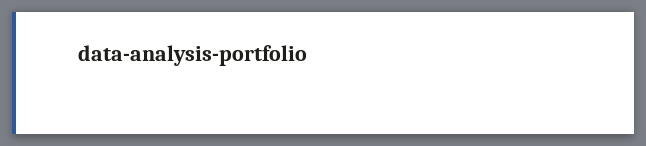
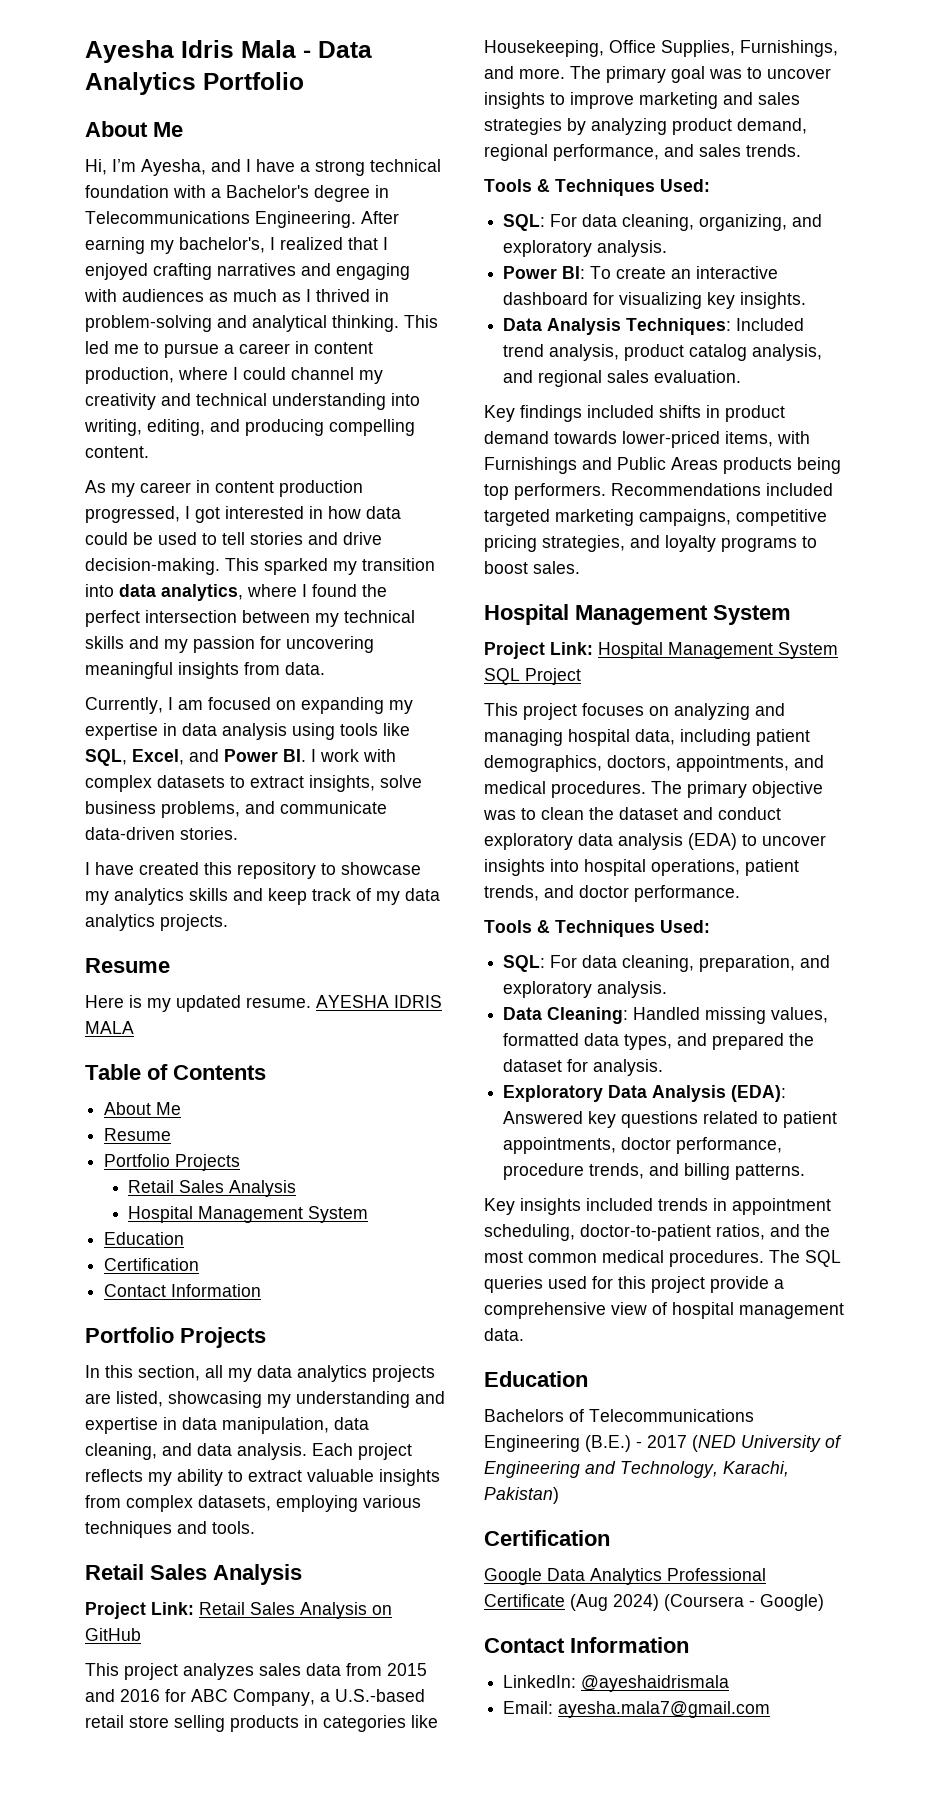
[78,45,307,66] data-analysis-portfolio -> [85,40,372,63] [85,72,304,95] [85,121,183,137] [85,159,441,176] [85,185,389,202] [85,211,399,228] [85,237,388,254] [85,263,410,280] [84,289,389,302] [85,315,438,332] [85,341,373,358] [85,367,383,384] [85,393,420,410] [84,419,415,436] [85,446,149,458] [85,480,363,497] [85,506,401,523] [85,532,382,545] [85,558,435,575] [85,584,387,601] [85,610,415,627] [85,636,374,653] [85,662,325,679] [85,697,413,714] [85,723,410,740] [85,749,396,766] [85,775,422,792] [85,801,387,818] [85,827,238,840] [85,862,421,879] [85,888,440,905] [85,914,228,931] [85,958,170,973] [85,995,442,1012] [85,1021,134,1034] [85,1064,266,1080] [104,1102,182,1115] [104,1128,172,1141] [104,1154,241,1171] [128,1180,297,1197] [128,1206,369,1223] [104,1232,185,1245] [104,1258,200,1271] [104,1284,262,1297] [85,1327,266,1348] [85,1365,435,1382] [85,1391,445,1408] [85,1417,369,1434] [85,1443,412,1460] [85,1469,440,1486] [85,1495,421,1512] [85,1521,255,1538] [85,1564,302,1585] [85,1602,392,1619] [85,1628,141,1641] [85,1663,427,1680] [85,1689,425,1706] [85,1715,438,1732] [484,40,838,57] [484,66,831,83] [484,92,800,109] [484,118,807,135] [484,144,801,161] [484,179,710,196] [503,214,823,231] [503,240,668,257] [503,266,779,279] [503,292,807,309] [503,318,805,335] [503,344,823,361] [503,370,742,387] [484,405,785,422] [484,431,810,448] [484,457,841,474] [484,483,833,500] [484,509,827,526] [484,535,817,552] [484,561,580,574] [484,604,791,625] [484,642,838,659] [484,668,581,685] [484,703,785,720] [484,729,810,746] [484,755,824,772] [484,781,823,798] [483,807,781,820] [484,833,826,850] [484,859,799,876] [484,885,740,902] [484,920,710,937] [503,955,831,972] [503,981,668,998] [503,1007,829,1024] [503,1033,815,1050] [503,1059,664,1076] [503,1085,787,1102] [503,1111,838,1128] [503,1137,783,1154] [503,1163,806,1180] [484,1198,831,1215] [484,1224,830,1241] [484,1250,841,1267] [484,1276,784,1293] [484,1302,844,1319] [484,1328,524,1341] [484,1371,588,1387] [484,1409,754,1422] [484,1435,842,1452] [484,1461,789,1478] [484,1487,559,1504] [484,1530,610,1546] [484,1568,766,1585] [484,1594,824,1611] [484,1637,689,1653] [503,1675,730,1692] [503,1701,771,1718] Ayesha Idris Mala - Data Analytics Portfolio // About Me // Hi, I’m Ayesha, and I have a strong technical foundation with a Bachelor's degree in Telecommunications Engineering. After earning my bachelor's, I realized that I enjoyed crafting narratives and engaging with audiences as much as I thrived in problem-solving and analytical thinking. This led me to pursue a career in content production, where I could channel my creativity and technical understanding into writing, editing, and producing compelling content. // As my career in content production progressed, I got interested in how data could be used to tell stories and drive decision-making. This sparked my transition into data analytics, where I found the perfect intersection between my technical skills and my passion for uncovering meaningful insights from data. // Currently, I am focused on expanding my expertise in data analysis using tools like SQL, Excel, and Power BI. I work with complex datasets to extract insights, solve business problems, and communicate data-driven stories. // I have created this repository to showcase my analytics skills and keep track of my data analytics projects. // Resume // Here is my updated resume. AYESHA IDRIS MALA // Table of Contents // About Me // Resume // Portfolio Projects // Retail Sales Analysis // Hospital Management System // Education // Certification // Contact Information // Portfolio Projects // In this section, all my data analytics projects are listed, showcasing my understanding and expertise in data manipulation, data cleaning, and data analysis. Each project reflects my ability to extract valuable insights from complex datasets, employing various techniques and tools. // Retail Sales Analysis // Project Link: Retail Sales Analysis on GitHub // This project analyzes sales data from 2015 and 2016 for ABC Company, a U.S.-based retail store selling products in categories like Housekeeping, Office Supplies, Furnishings, and more. The primary goal was to uncover insights to improve marketing and sales strategies by analyzing product demand, regional performance, and sales trends. // Tools & Techniques Used: // SQL: For data cleaning, organizing, and exploratory analysis. // Power BI: To create an interactive dashboard for visualizing key insights. // Data Analysis Techniques: Included trend analysis, product catalog analysis, and regional sales evaluation. // Key findings included shifts in product demand towards lower-priced items, with Furnishings and Public Areas products being top performers. Recommendations included targeted marketing campaigns, competitive pricing strategies, and loyalty programs to boost sales. // Hospital Management System // Project Link: Hospital Management System SQL Project // This project focuses on analyzing and managing hospital data, including patient demographics, doctors, appointments, and medical procedures. The primary objective was to clean the dataset and conduct exploratory data analysis (EDA) to uncover insights into hospital operations, patient trends, and doctor performance. // Tools & Techniques Used: // SQL: For data cleaning, preparation, and exploratory analysis. // Data Cleaning: Handled missing values, formatted data types, and prepared the dataset for analysis. // Exploratory Data Analysis (EDA): Answered key questions related to patient appointments, doctor performance, procedure trends, and billing patterns. // Key insights included trends in appointment scheduling, doctor-to-patient ratios, and the most common medical procedures. The SQL queries used for this project provide a comprehensive view of hospital management data. // Education // Bachelors of Telecommunications Engineering (B.E.) - 2017 (NED University of Engineering and Technology, Karachi, Pakistan) // Certification // Google Data Analytics Professional Certificate (Aug 2024) (Coursera - Google) // Contact Information // LinkedIn: @ayeshaidrismala // Email: ayesha.mala7@gmail.com

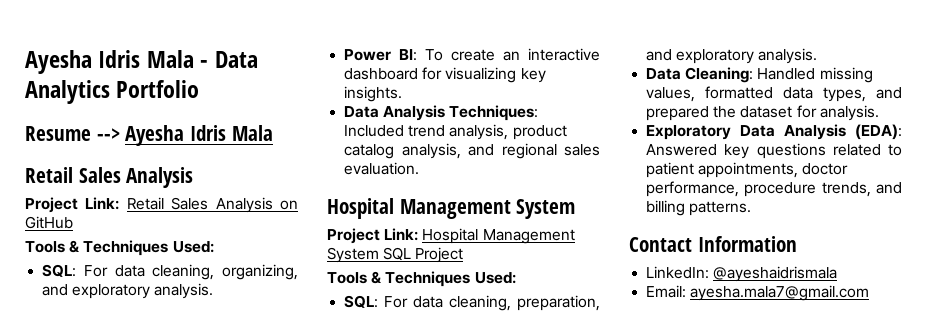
[85,121,183,137] [85,159,441,176] [85,185,389,202] [85,211,399,228] [85,237,388,254] [85,263,410,280] [84,289,389,302] [85,315,438,332] [85,341,373,358] [85,367,383,384] [85,393,420,410] [84,419,415,436] [85,446,149,458] [85,480,363,497] [85,506,401,523] [85,532,382,545] [85,558,435,575] [85,584,387,601] [85,610,415,627] [85,636,374,653] [85,662,325,679] [85,697,413,714] [85,723,410,740] [85,749,396,766] [85,775,422,792] [85,801,387,818] [85,827,238,840] [85,862,421,879] [85,888,440,905] [85,914,228,931] [85,958,170,973] [85,995,442,1012] [85,1021,134,1034] [85,1064,266,1080] [104,1102,182,1115] [104,1128,172,1141] [104,1154,241,1171] [128,1180,297,1197] [128,1206,369,1223] [104,1232,185,1245] [104,1258,200,1271] [104,1284,262,1297] [85,1327,266,1348] [85,1365,435,1382] [85,1391,445,1408] [85,1417,369,1434] [85,1443,412,1460] [85,1469,440,1486] [85,1495,421,1512] [85,1521,255,1538] About Me // Hi, I’m Ayesha, and I have a strong technical foundation with a Bachelor's degree in Telecommunications Engineering. After earning my bachelor's, I realized that I enjoyed crafting narratives and engaging with audiences as much as I thrived in problem-solving and analytical thinking. This led me to pursue a career in content production, where I could channel my creativity and technical understanding into writing, editing, and producing compelling content. // As my career in content production progressed, I got interested in how data could be used to tell stories and drive decision-making. This sparked my transition into data analytics, where I found the perfect intersection between my technical skills and my passion for uncovering meaningful insights from data. // Currently, I am focused on expanding my expertise in data analysis using tools like SQL, Excel, and Power BI. I work with complex datasets to extract insights, solve business problems, and communicate data-driven stories. // I have created this repository to showcase my analytics skills and keep track of my data analytics projects. // Resume // Here is my updated resume. AYESHA IDRIS MALA // Table of Contents // About Me // Resume // Portfolio Projects // Retail Sales Analysis // Hospital Management System // Education // Certification // Contact Information // Portfolio Projects // In this section, all my data analytics projects are listed, showcasing my understanding and expertise in data manipulation, data cleaning, and data analysis. Each project reflects my ability to extract valuable insights from complex datasets, employing various techniques and tools. -> [25,125,273,146] Resume --> Ayesha Idris Mala
[85,1663,427,1680] [85,1689,425,1706] [85,1715,438,1732] [484,40,838,57] [484,66,831,83] [484,92,800,109] [484,118,807,135] [484,144,801,161] // This project analyzes sales data from 2015 and 2016 for ABC Company, a U.S.-based retail store selling products in categories like Housekeeping, Office Supplies, Furnishings, and more. The primary goal was to uncover insights to improve marketing and sales strategies by analyzing product demand, regional performance, and sales trends. -> (73, 222) none
[484,405,785,422] [484,431,810,448] [484,457,841,474] [484,483,833,500] [484,509,827,526] [484,535,817,552] [484,561,580,574] // Key findings included shifts in product demand towards lower-priced items, with Furnishings and Public Areas products being top performers. Recommendations included targeted marketing campaigns, competitive pricing strategies, and loyalty programs to boost sales. -> (420, 168) none
[484,703,785,720] [484,729,810,746] [484,755,824,772] [484,781,823,798] [483,807,781,820] [484,833,826,850] [484,859,799,876] [484,885,740,902] // This project focuses on analyzing and managing hospital data, including patient demographics, doctors, appointments, and medical procedures. The primary objective was to clean the dataset and conduct exploratory data analysis (EDA) to uncover insights into hospital operations, patient trends, and doctor performance. -> (464, 255) none
[484,1198,831,1215] [484,1224,830,1241] [484,1250,841,1267] [484,1276,784,1293] [484,1302,844,1319] [484,1328,524,1341] [484,1371,588,1387] [484,1409,754,1422] [484,1435,842,1452] [484,1461,789,1478] [484,1487,559,1504] [484,1530,610,1546] [484,1568,766,1585] [484,1594,824,1611] // Key insights included trends in appointment scheduling, doctor-to-patient ratios, and the most common medical procedures. The SQL queries used for this project provide a comprehensive view of hospital management data. // Education // Bachelors of Telecommunications Engineering (B.E.) - 2017 (NED University of Engineering and Technology, Karachi, Pakistan) // Certification // Google Data Analytics Professional Certificate (Aug 2024) (Coursera - Google) -> (752, 208) none

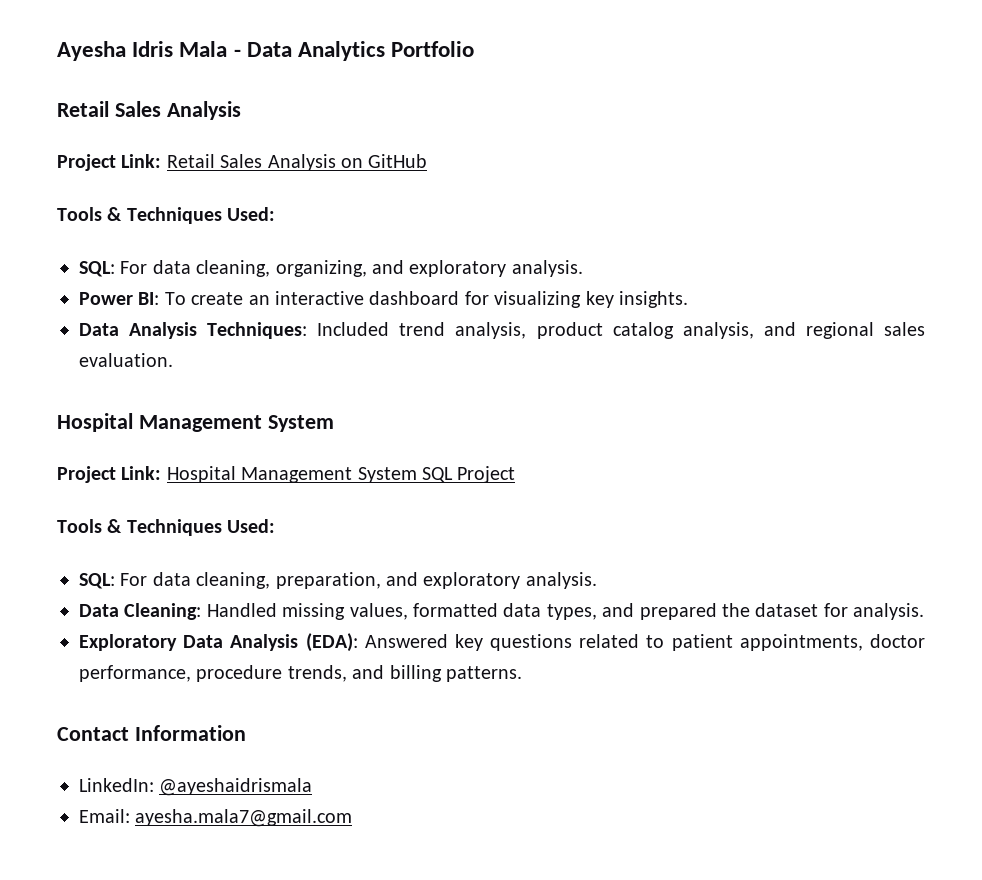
[25,125,273,146] // Resume --> Ayesha Idris Mala -> (475, 49) none

